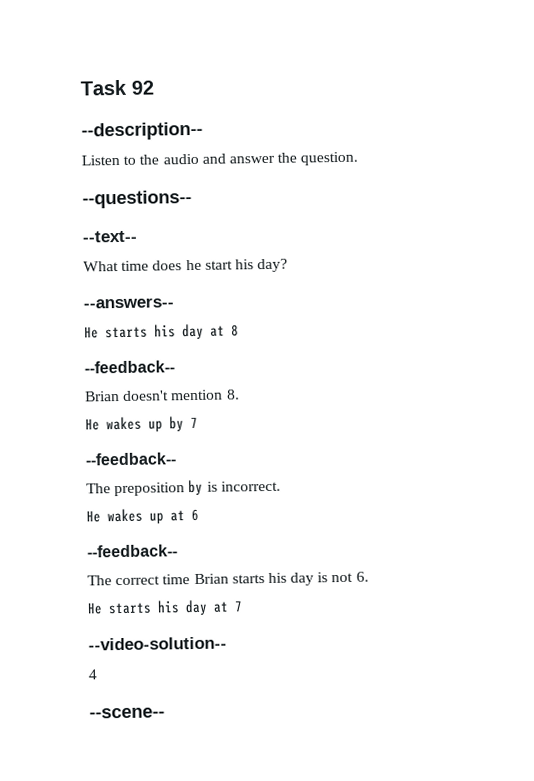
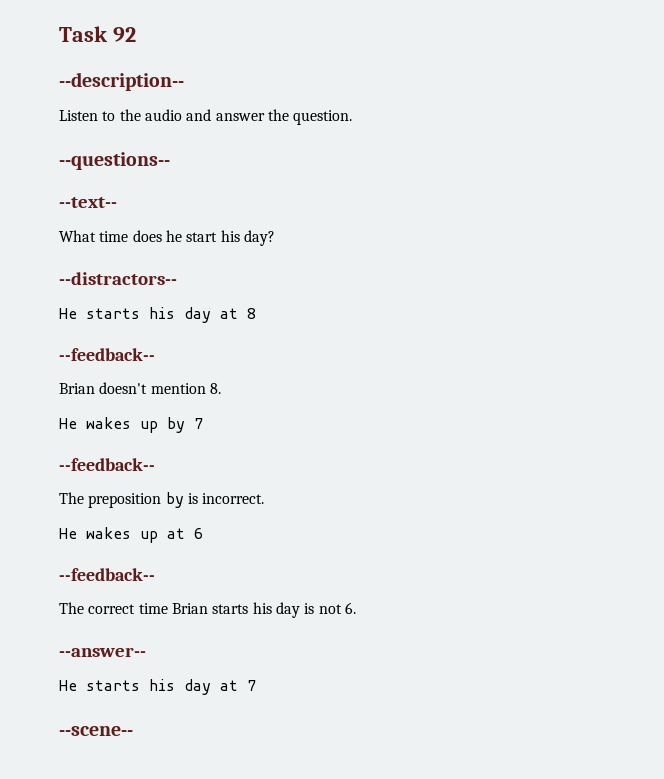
[83,297,174,309] --answers-- -> [59,272,177,285] --distractors--
(369, 576) none -> [59,647,146,657] // --answer--
[88,636,227,651] [88,669,97,680] // --video-solution-- // 4 -> (256, 685) none

